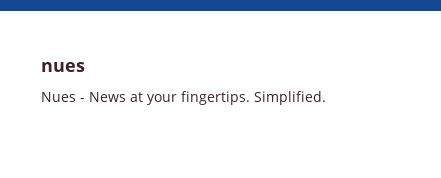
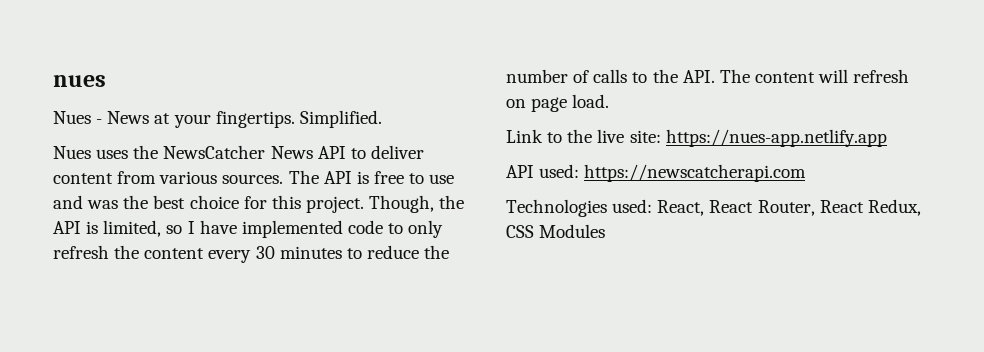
(326, 98) none -> [53,145,424,159] [53,170,455,184] [53,195,465,213] [53,220,444,238] [53,245,450,263] [506,69,910,83] [506,94,610,112] [506,129,887,147] [506,164,807,182] [506,199,921,217] [506,224,606,238] // Nues uses the NewsCatcher News API to deliver content from various sources. The API is free to use and was the best choice for this project. Though, the API is limited, so I have implemented code to only refresh the content every 30 minutes to reduce the number of calls to the API. The content will refresh on page load. // Link to the live site: https://nues-app.netlify.app // API used: https://newscatcherapi.com // Technologies used: React, React Router, React Redux, CSS Modules

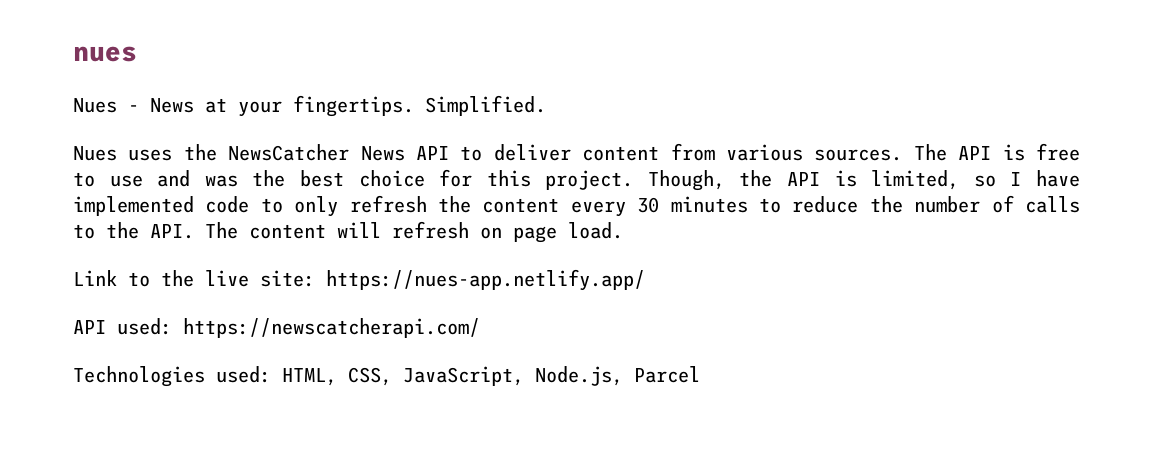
[665,129,887,147] https://nues-app.netlify.app -> [326,269,645,291] https://nues-app.netlify.app/
[584,164,807,182] https://newscatcherapi.com -> [183,318,480,338] https://newscatcherapi.com/
[657,199,921,216] [506,224,606,238] React, React Router, React Redux, CSS Modules -> [282,366,700,386] HTML, CSS, JavaScript, Node.js, Parcel

